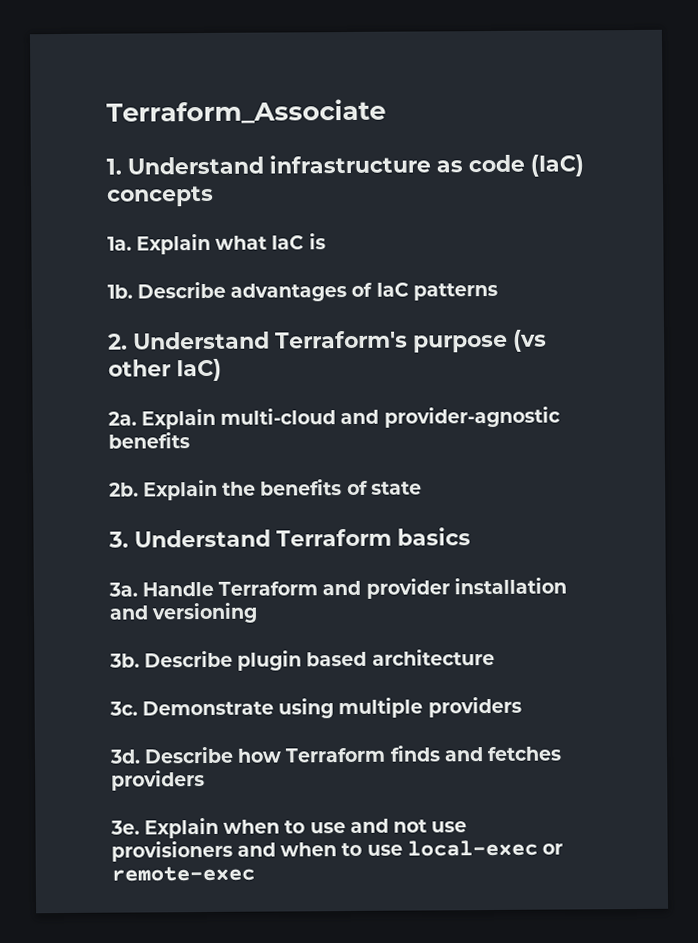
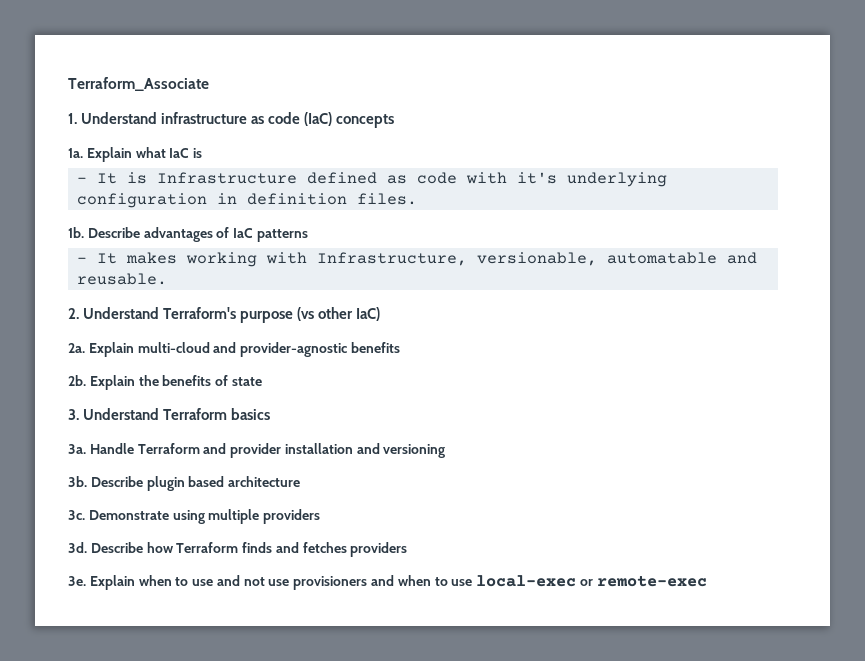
(326, 241) none -> [77,172,667,187] [77,193,417,208] // - It is Infrastructure defined as code with it's underlying configuration in definition files.
(498, 291) none -> [77,252,757,267] [77,273,167,285] // - It makes working with Infrastructure, versionable, automatable and reusable.

